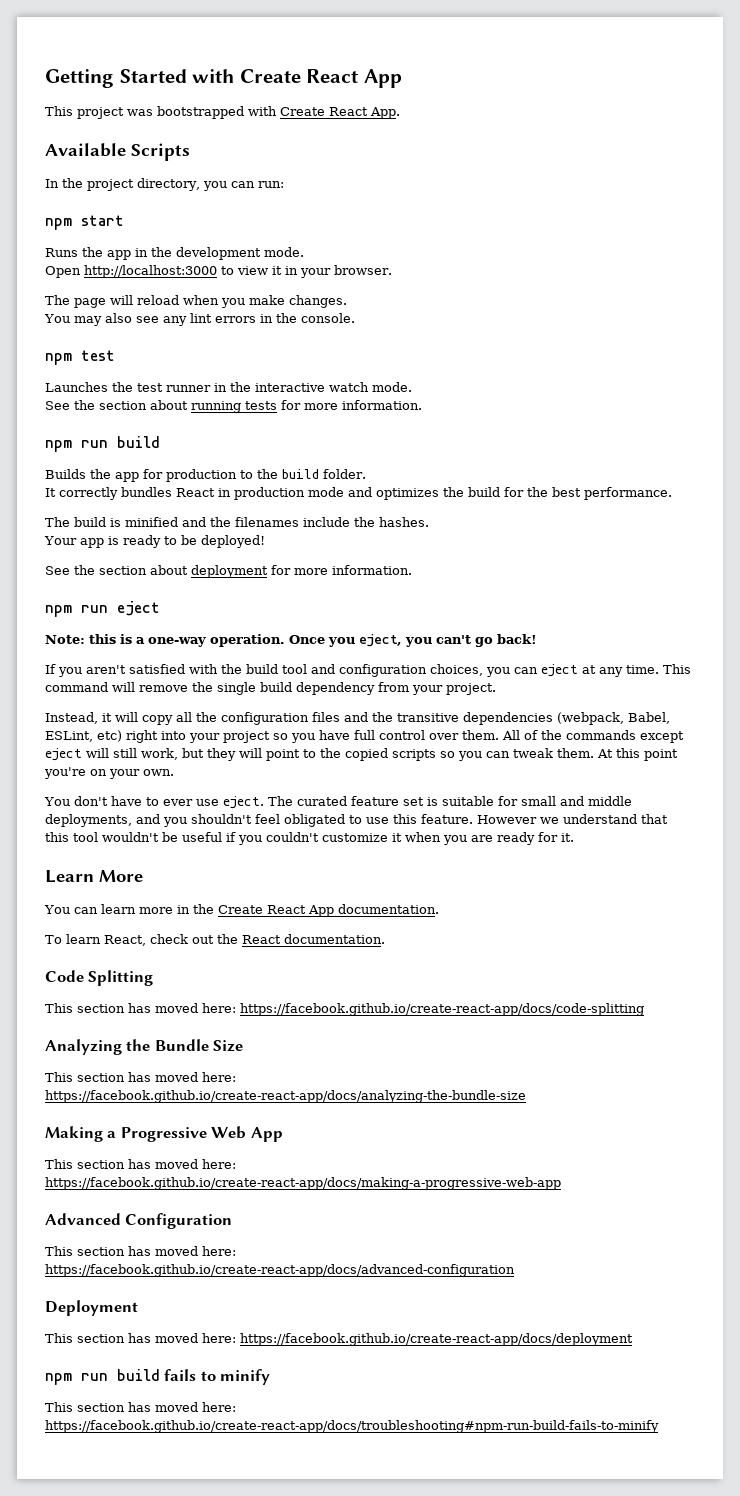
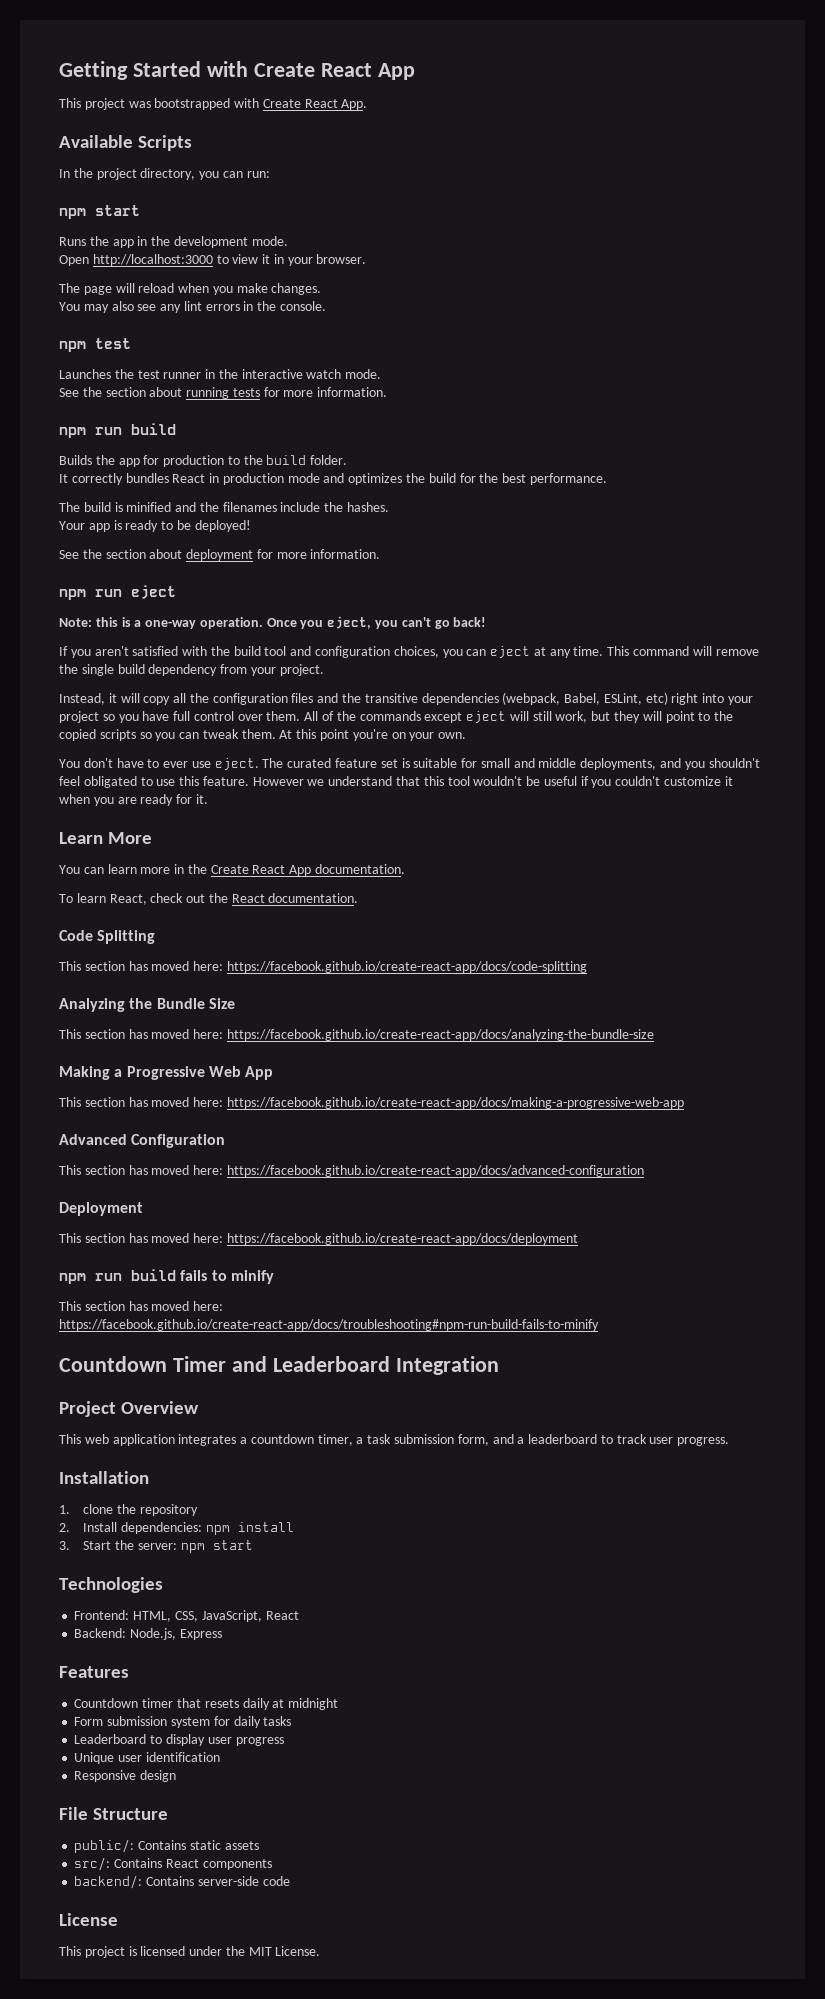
(659, 1426) none -> [59,1356,499,1375] [59,1401,200,1417] [59,1434,730,1446] [59,1471,149,1484] [59,1504,199,1516] [59,1522,295,1535] [59,1540,253,1553] [59,1577,163,1593] [74,1610,299,1622] [74,1628,222,1640] [59,1666,129,1678] [74,1698,339,1710] [74,1716,292,1728] [74,1734,284,1746] [74,1752,220,1764] [74,1770,177,1782] [59,1807,169,1820] [74,1839,259,1853] [74,1857,272,1871] [74,1875,290,1889] [59,1913,118,1926] [59,1946,321,1958] // Countdown Timer and Leaderboard Integration // Project Overview // This web application integrates a countdown timer, a task submission form, and a leaderboard to track user progress. // Installation // 1. clone the repository // 2. Install dependencies: npm install // 3. Start the server: npm start // Technologies // Frontend: HTML, CSS, JavaScript, React // Backend: Node.js, Express // Features // Countdown timer that resets daily at midnight // Form submission system for daily tasks // Leaderboard to display user progress // Unique user identification // Responsive design // File Structure // public/: Contains static assets // src/: Contains React components // backend/: Contains server-side code // License // This project is licensed under the MIT License.

